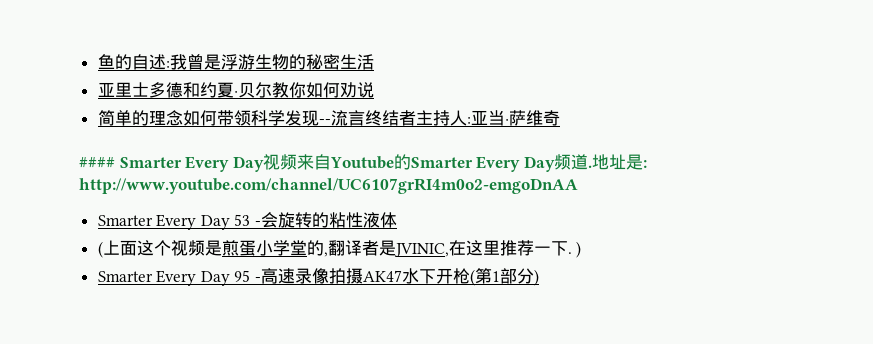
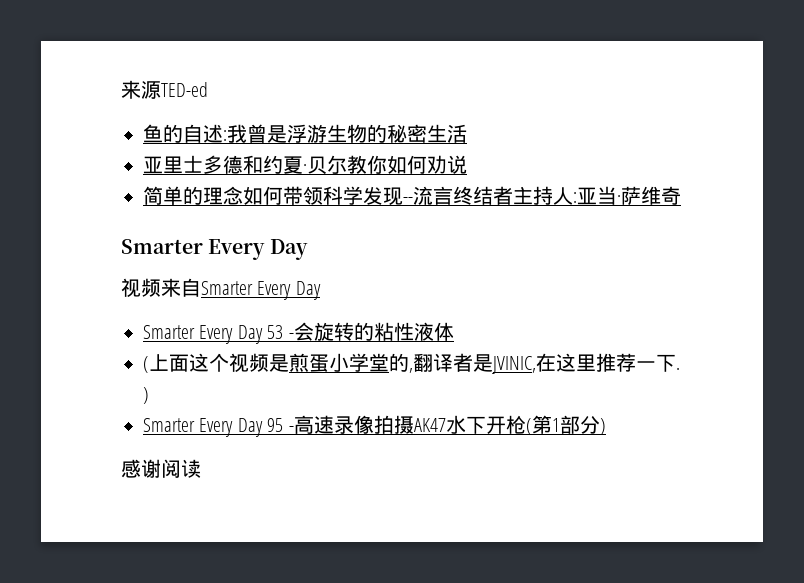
(97, 61) none -> [121,80,208,99] 来源TED-ed //
[79,156,264,172] #### Smarter Every Day -> [121,239,308,260] Smarter Every Day //
[329,154,647,172] [79,178,578,194] Youtube的Smarter Every Day频道.地址是: http://www.youtube.com/channel/UC6107grRI4m0o2-emgoDnAA -> [201,281,321,300] Smarter Every Day
(540, 277) none -> [121,459,201,478] // 感谢阅读

